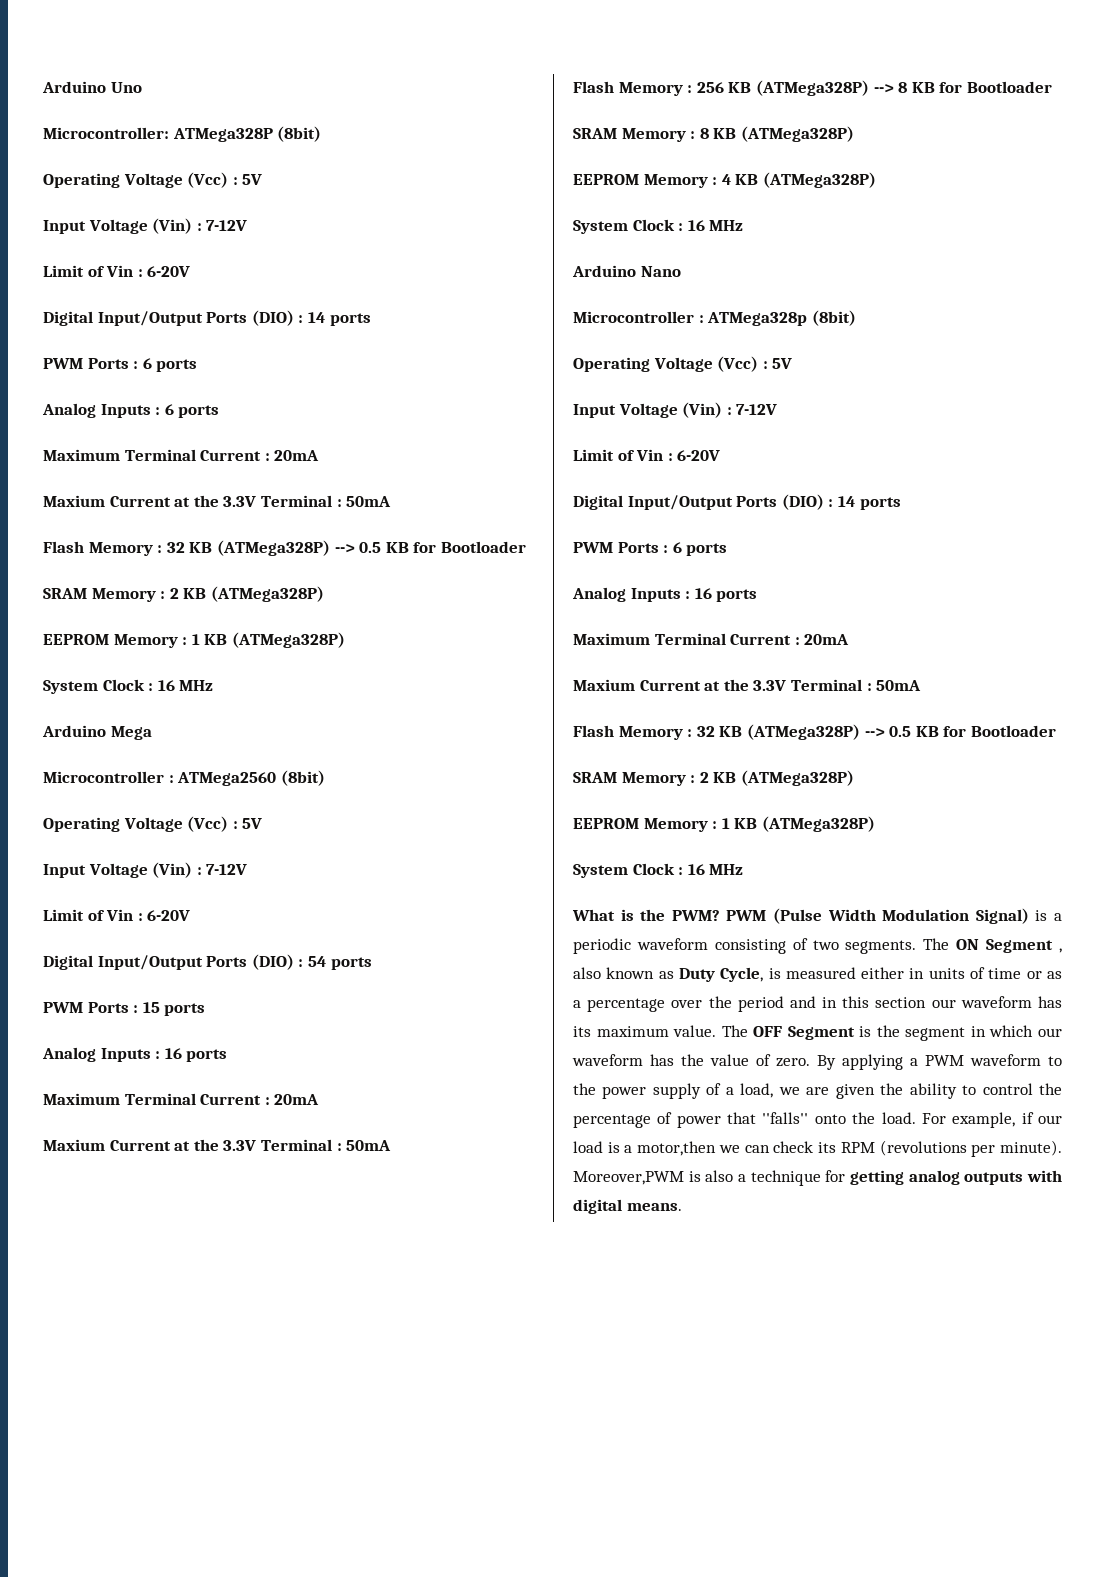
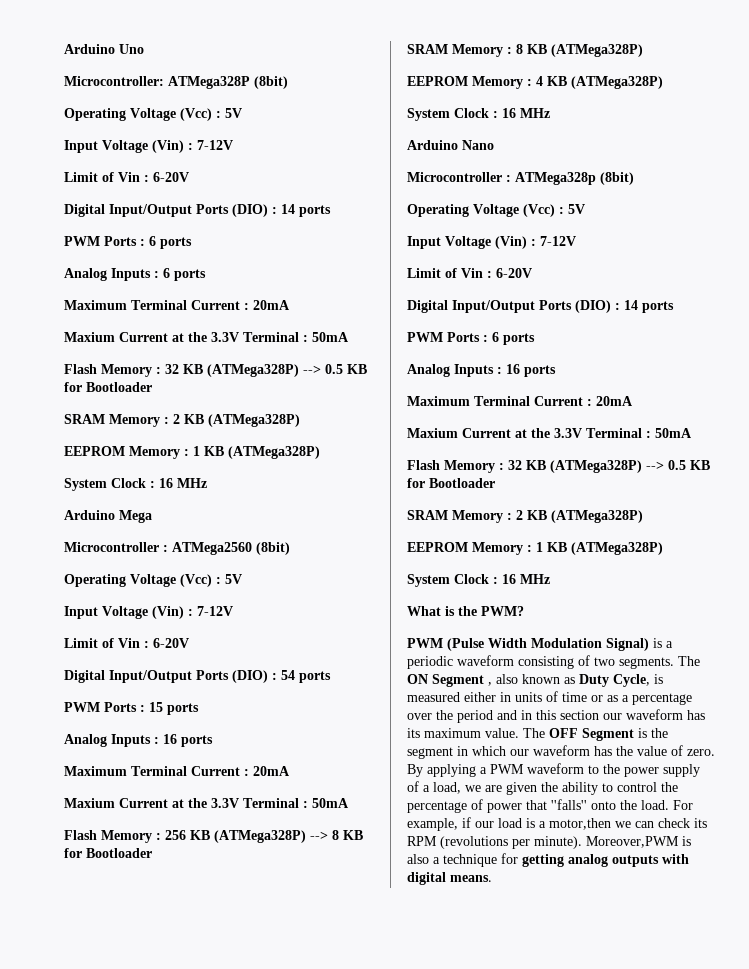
(720, 915) none -> (524, 611) //

